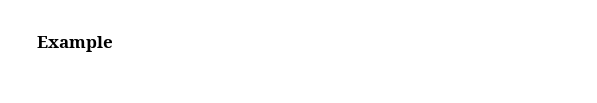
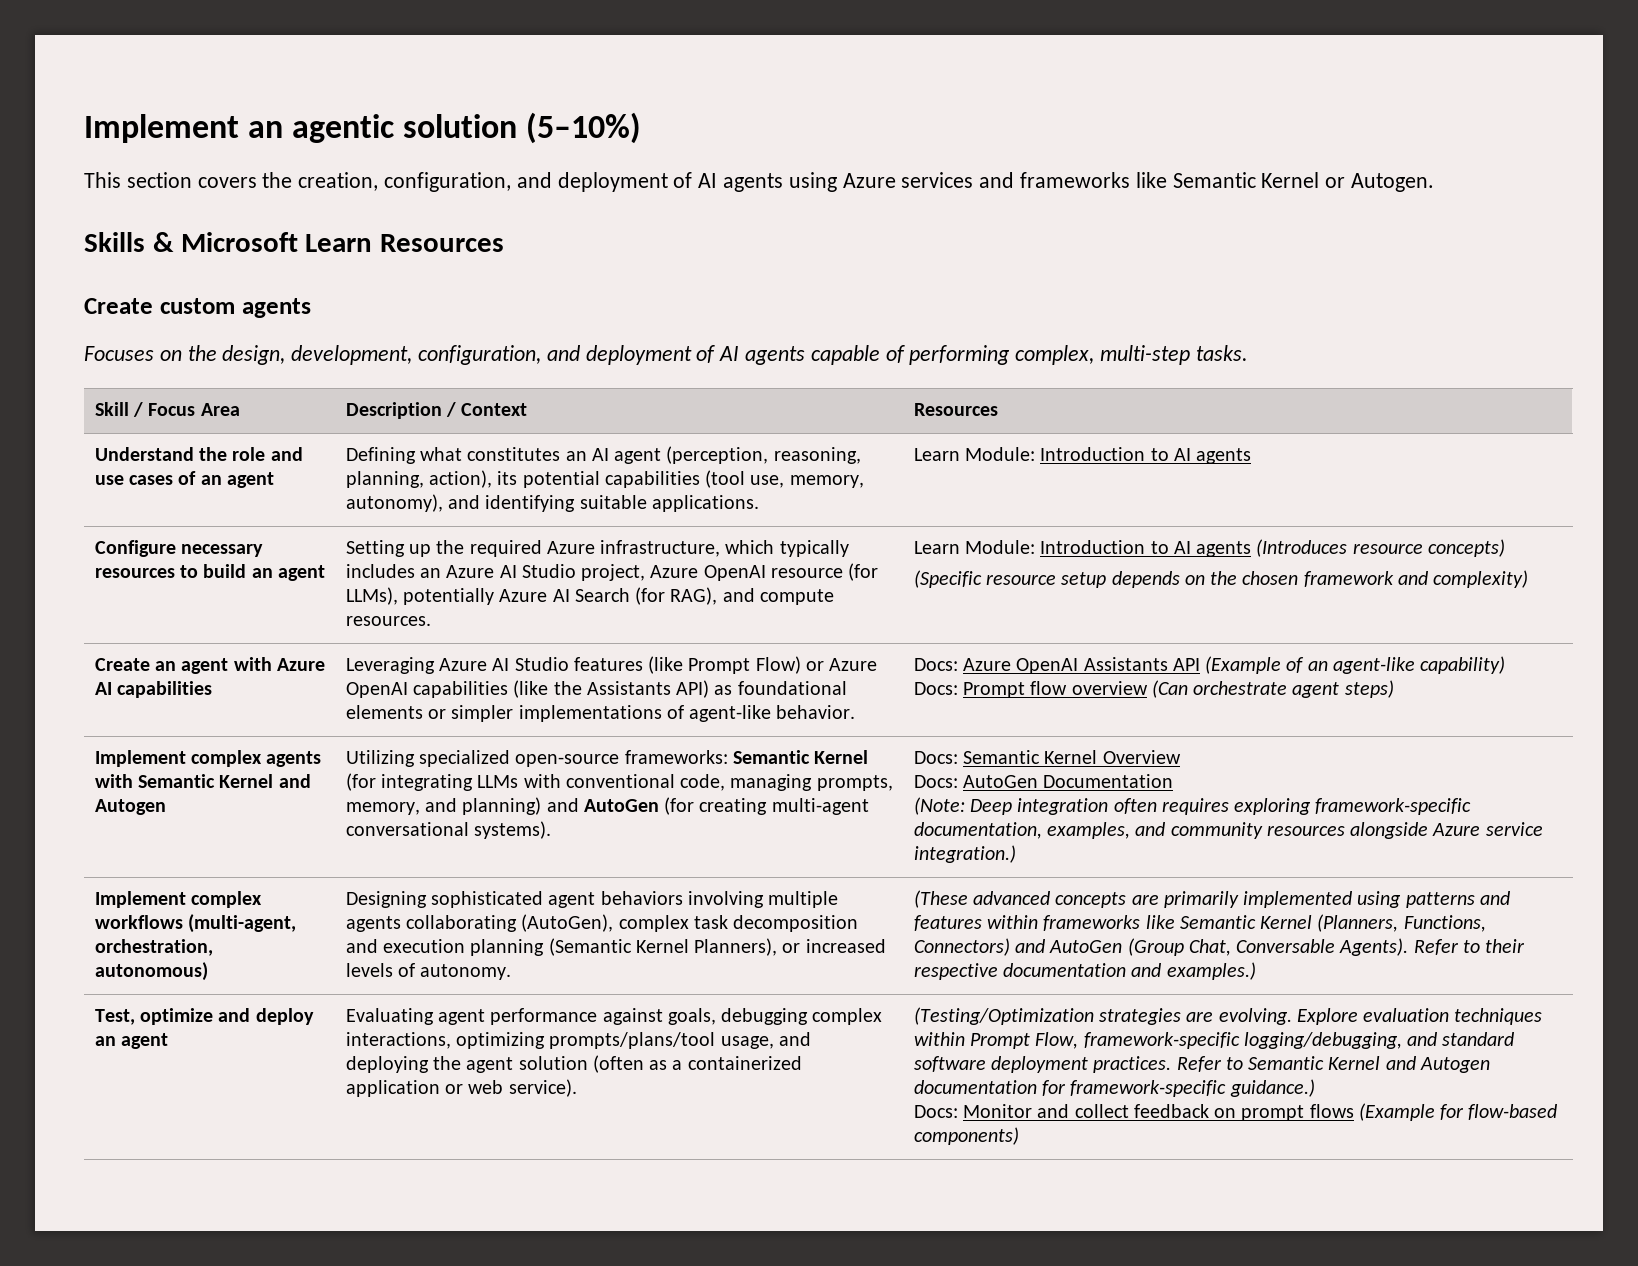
[37,36,113,52] Example -> [84,112,642,144] [84,172,1435,192] [84,232,505,252] [84,298,311,318] [84,345,1248,365] [94,402,240,417] [345,402,528,419] [913,403,998,416] [94,447,303,461] [94,471,274,488] [345,446,861,464] [345,470,864,488] [345,494,759,512] [913,447,1252,464] [94,540,263,557] [94,564,325,581] [345,540,849,557] [345,563,879,581] [345,587,834,605] [345,616,431,626] [913,539,1505,557] [913,570,1529,588] [94,657,325,674] [94,681,212,698] [345,656,878,674] [345,680,847,698] [345,705,856,722] [913,656,1506,674] [913,680,1394,698] [94,750,322,767] [94,774,311,788] [94,799,166,815] [345,750,869,767] [345,773,893,791] [345,797,869,815] [345,821,551,839] [913,750,1181,764] [913,774,1174,788] [913,797,1472,815] [913,822,1543,839] [913,845,1016,863] [94,891,262,908] [94,914,296,933] [94,939,213,956] [94,962,208,981] [345,891,839,908] [345,914,859,932] [345,938,886,956] [345,963,512,980] [913,890,1510,908] [913,914,1486,932] [913,938,1526,956] [913,962,1256,980] [94,1008,314,1025] [94,1033,168,1049] [345,1008,883,1025] [345,1032,811,1049] [345,1055,802,1073] [345,1079,577,1097] [913,1007,1543,1025] [913,1032,1515,1049] [913,1056,1490,1073] [913,1079,1315,1097] [913,1103,1558,1121] [913,1127,1019,1145] Implement an agentic solution (5–10%) // This section covers the creation, configuration, and deployment of AI agents using Azure services and frameworks like Semantic Kernel or Autogen. // Skills & Microsoft Learn Resources // Create custom agents // Focuses on the design, development, configuration, and deployment of AI agents capable of performing complex, multi-step tasks. // Skill / Focus Area | Description / Context | Resources // Understand the role and use cases of an agent | Defining what constitutes an AI agent (perception, reasoning, planning, action), its potential capabilities (tool use, memory, autonomy), and identifying suitable applications. | Learn Module: Introduction to AI agents // Configure necessary resources to build an agent | Setting up the required Azure infrastructure, which typically includes an Azure AI Studio project, Azure OpenAI resource (for LLMs), potentially Azure AI Search (for RAG), and compute resources. | Learn Module: Introduction to AI agents (Introduces resource concepts) // (Specific resource setup depends on the chosen framework and complexity) // Create an agent with Azure AI capabilities | Leveraging Azure AI Studio features (like Prompt Flow) or Azure OpenAI capabilities (like the Assistants API) as foundational elements or simpler implementations of agent-like behavior. | Docs: Azure OpenAI Assistants API (Example of an agent-like capability) // Docs: Prompt flow overview (Can orchestrate agent steps) // Implement complex agents with Semantic Kernel and Autogen | Utilizing specialized open-source frameworks: Semantic Kernel (for integrating LLMs with conventional code, managing prompts, memory, and planning) and AutoGen (for creating multi-agent conversational systems). | Docs: Semantic Kernel Overview // Docs: AutoGen Documentation // (Note: Deep integration often requires exploring framework-specific documentation, examples, and community resources alongside Azure service integration.) // Implement complex workflows (multi-agent, orchestration, autonomous) | Designing sophisticated agent behaviors involving multiple agents collaborating (AutoGen), complex task decomposition and execution planning (Semantic Kernel Planners), or increased levels of autonomy. | (These advanced concepts are primarily implemented using patterns and features within frameworks like Semantic Kernel (Planners, Functions, Connectors) and AutoGen (Group Chat, Conversable Agents). Refer to their respective documentation and examples.) // Test, optimize and deploy an agent | Evaluating agent performance against goals, debugging complex interactions, optimizing prompts/plans/tool usage, and deploying the agent solution (often as a containerized application or web service). | (Testing/Optimization strategies are evolving. Explore evaluation techniques within Prompt Flow, framework-specific logging/debugging, and standard software deployment practices. Refer to Semantic Kernel and Autogen documentation for framework-specific guidance.) // Docs: Monitor and collect feedback on prompt flows (Example for flow-based components)

